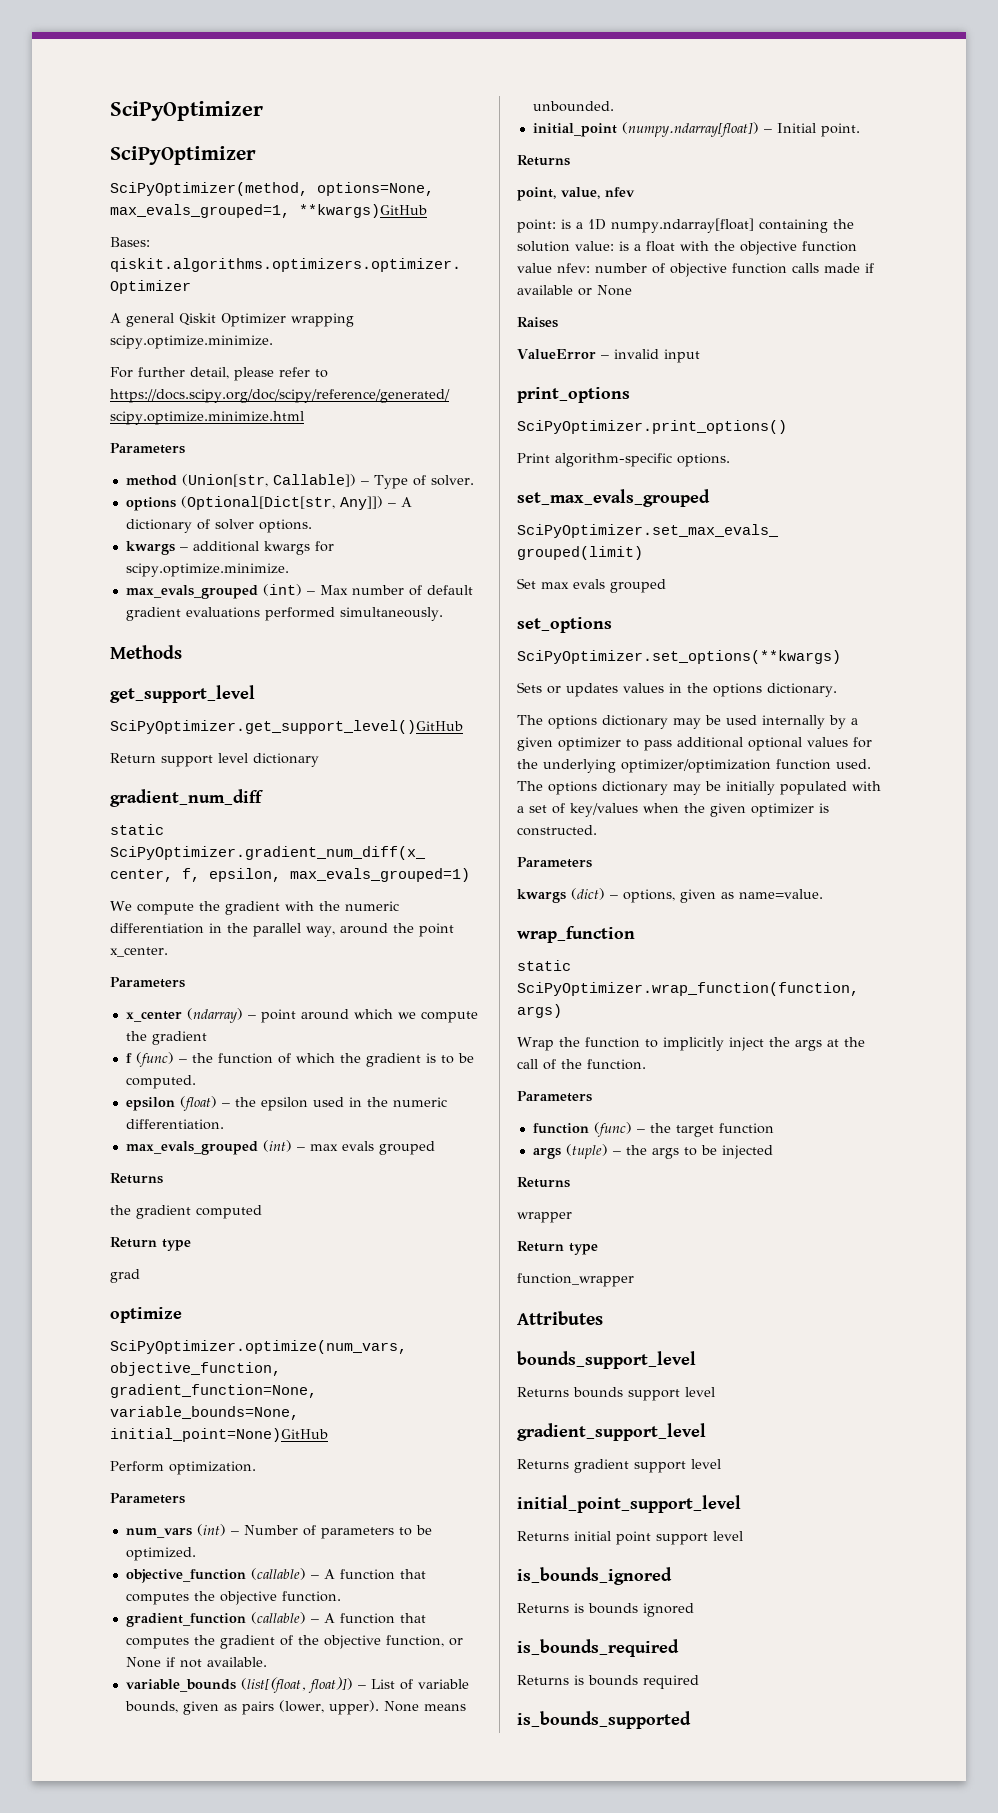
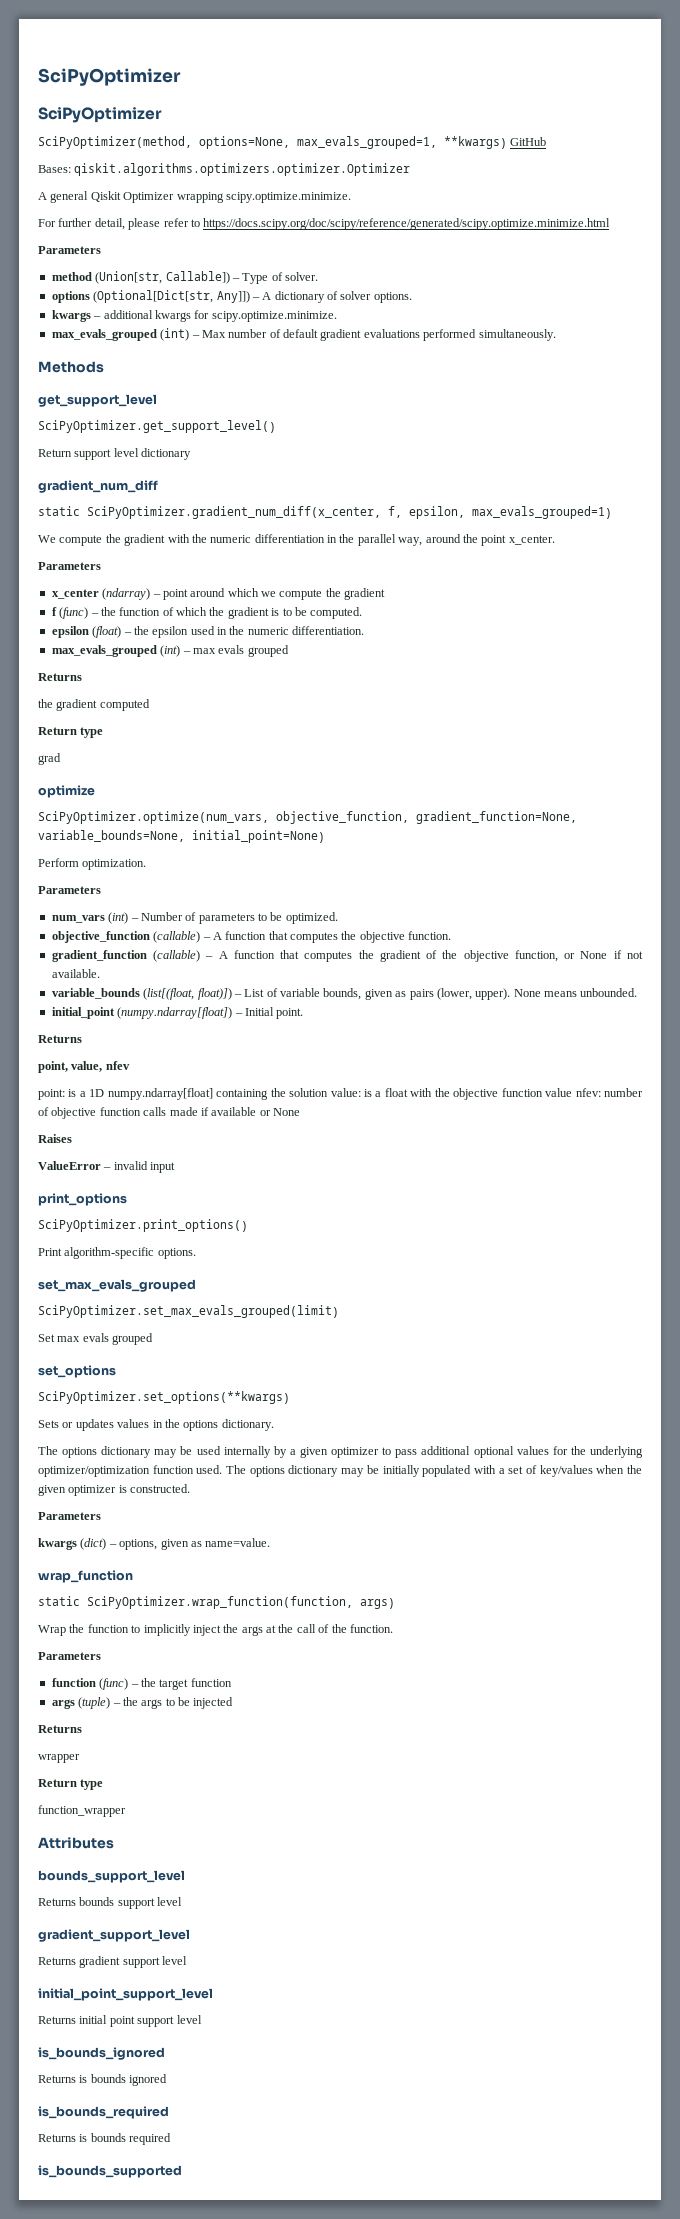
[299,204,427,218] **kwargs)GitHub -> [444,136,547,149] **kwargs) GitHub
[110,720,463,734] SciPyOptimizer.get_support_level()GitHub -> [38,420,276,433] SciPyOptimizer.get_support_level()
[110,1428,328,1442] initial_point=None)GitHub -> [192,830,325,843] initial_point=None)

